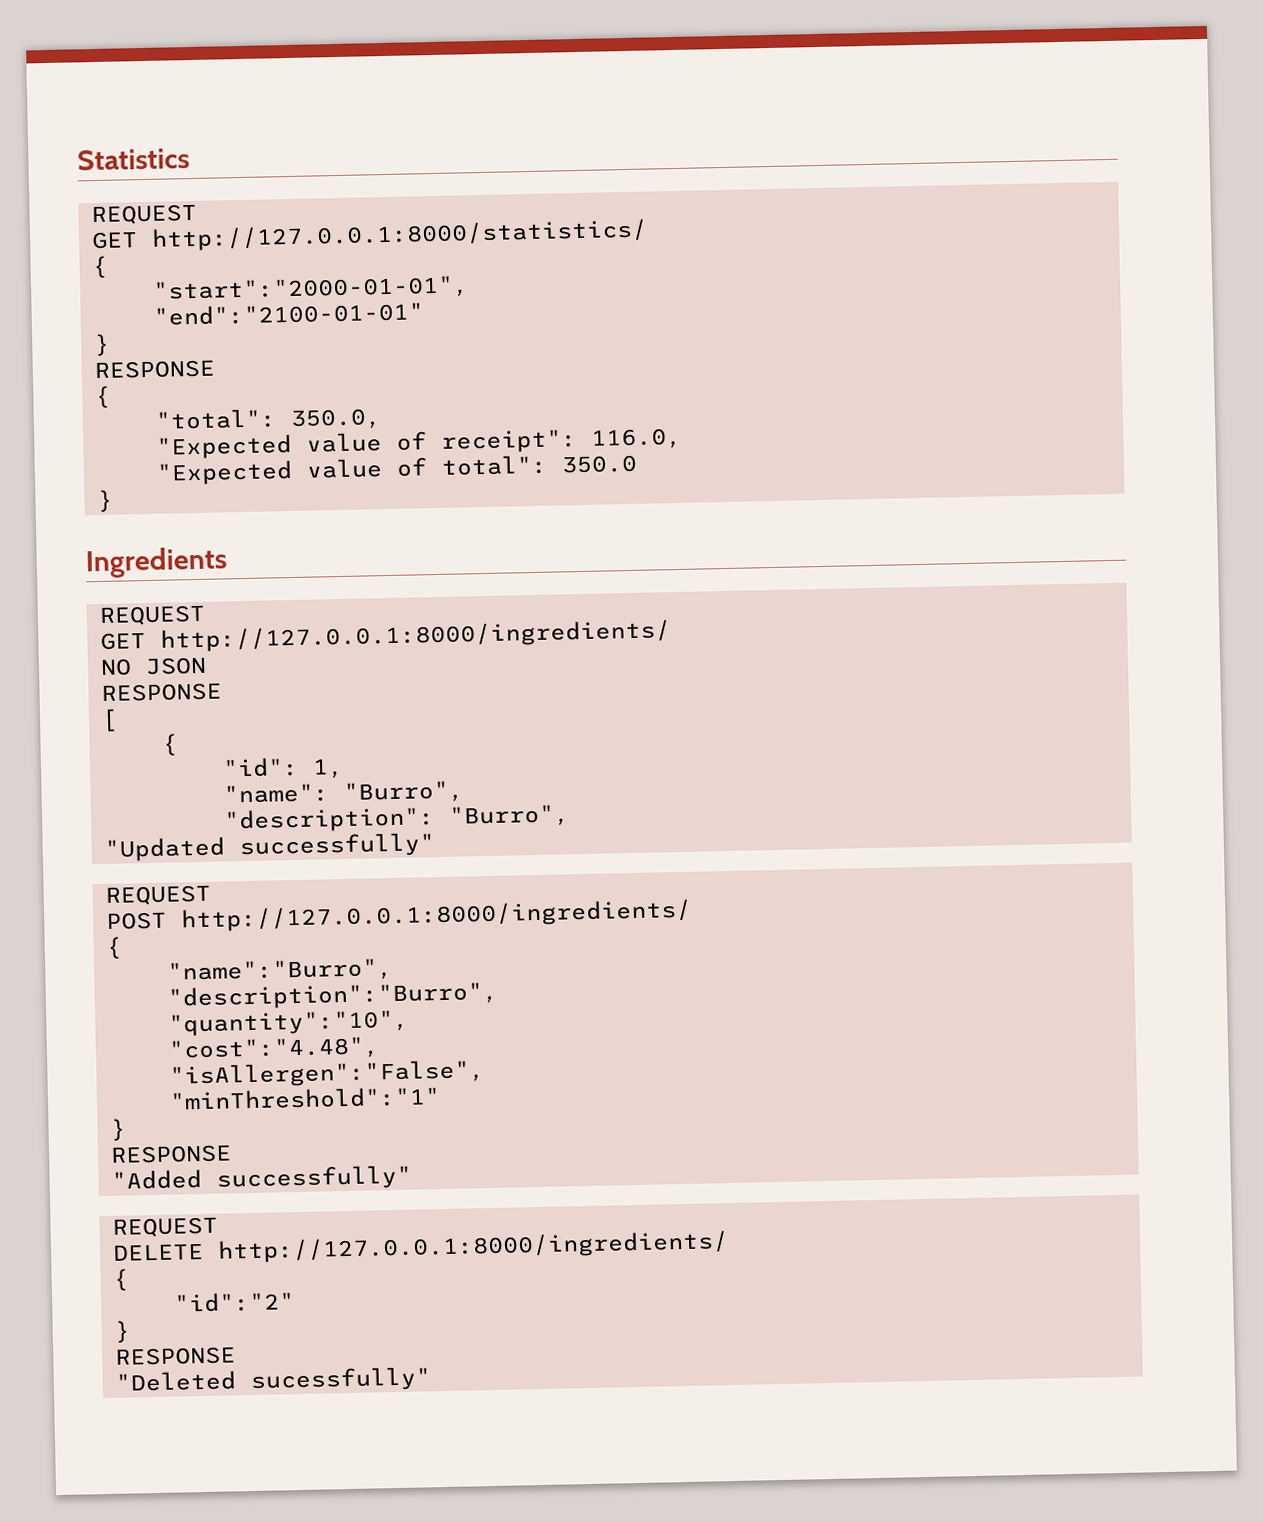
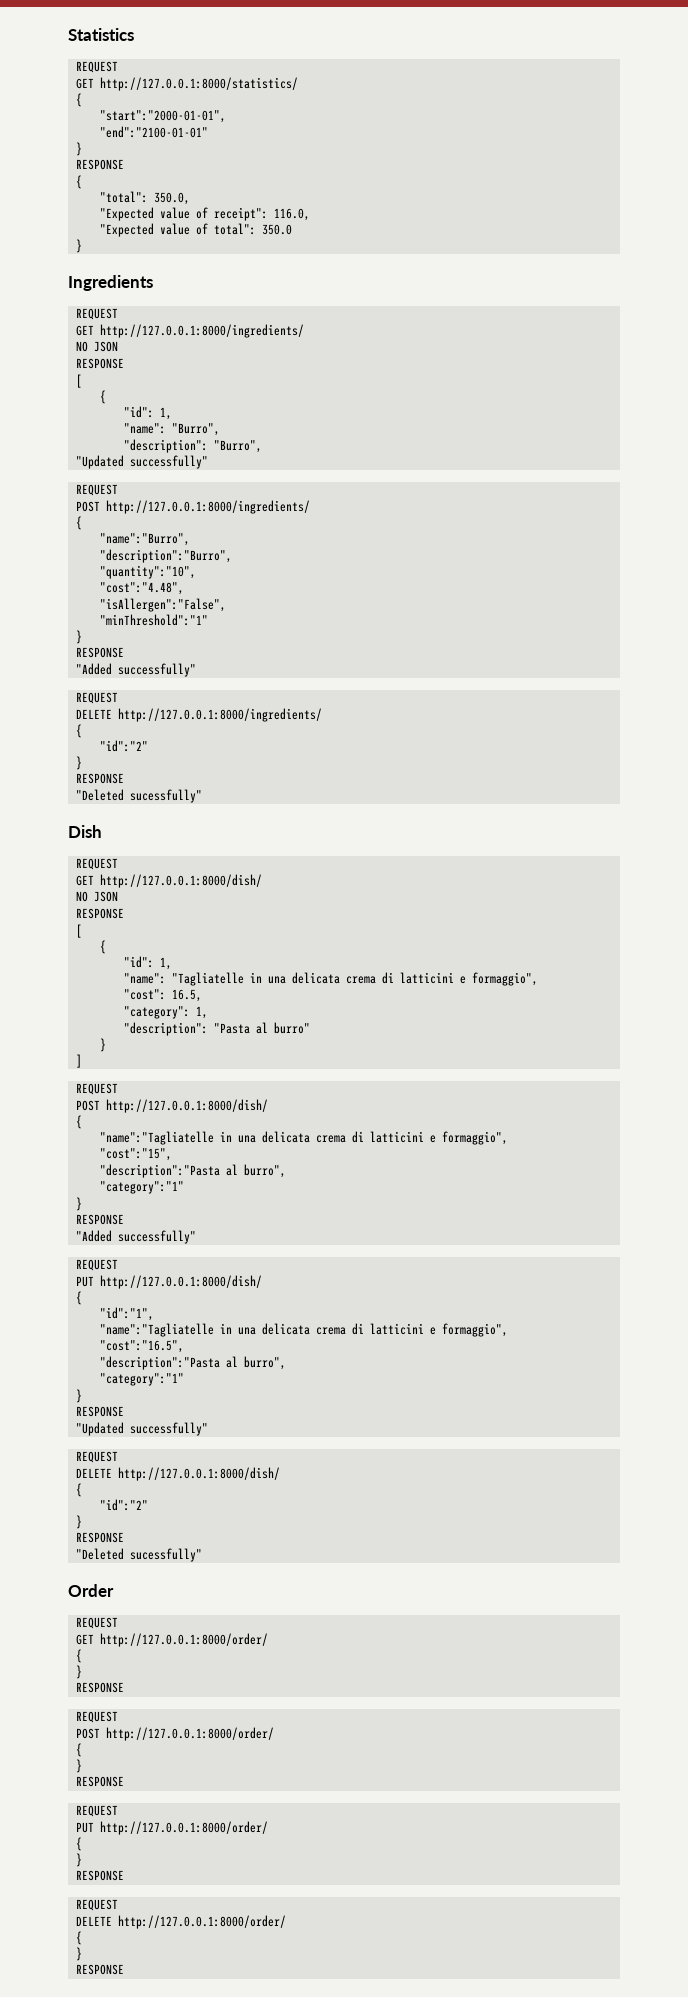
(432, 1380) none -> [68,825,102,838] [76,858,119,870] [76,874,263,888] [76,891,119,902] [76,908,125,919] [76,924,83,938] [100,940,107,954] [124,956,173,970] [124,972,539,986] [124,989,203,1002] [124,1006,209,1019] [124,1022,311,1036] [100,1038,107,1052] [76,1054,83,1068] [76,1083,119,1095] [76,1099,269,1113] [76,1115,83,1129] [100,1131,509,1145] [100,1148,173,1161] [100,1164,287,1178] [100,1181,185,1194] [76,1197,83,1211] [76,1214,125,1225] [76,1230,197,1244] [76,1259,119,1271] [76,1275,263,1289] [76,1291,83,1305] [100,1307,155,1321] [100,1323,509,1337] [100,1340,185,1353] [100,1356,287,1370] [100,1373,185,1386] [76,1389,83,1403] [76,1406,125,1417] [76,1422,209,1436] [76,1451,119,1463] [76,1467,281,1481] [76,1483,83,1497] [100,1499,149,1511] [76,1515,83,1529] [76,1532,125,1543] [76,1548,203,1562] [68,1584,114,1597] [76,1617,119,1629] [76,1633,269,1647] [76,1649,83,1663] [76,1665,83,1679] [76,1682,125,1693] [76,1711,119,1723] [76,1727,275,1741] [76,1743,83,1757] [76,1759,83,1773] [76,1776,125,1787] [76,1805,119,1817] [76,1821,269,1835] [76,1837,83,1851] [76,1853,83,1867] [76,1870,125,1881] [76,1899,119,1911] [76,1915,287,1929] [76,1931,83,1945] [76,1947,83,1961] [76,1964,125,1975] // Dish // REQUEST // GET http://127.0.0.1:8000/dish/ // NO JSON // RESPONSE // [ // { // "id": 1, // "name": "Tagliatelle in una delicata crema di latticini e formaggio", // "cost": 16.5, // "category": 1, // "description": "Pasta al burro" // } // ] // REQUEST // POST http://127.0.0.1:8000/dish/ // { // "name":"Tagliatelle in una delicata crema di latticini e formaggio", // "cost":"15", // "description":"Pasta al burro", // "category":"1" // } // RESPONSE // "Added successfully" // REQUEST // PUT http://127.0.0.1:8000/dish/ // { // "id":"1", // "name":"Tagliatelle in una delicata crema di latticini e formaggio", // "cost":"16.5", // "description":"Pasta al burro", // "category":"1" // } // RESPONSE // "Updated successfully" // REQUEST // DELETE http://127.0.0.1:8000/dish/ // { // "id":"2" // } // RESPONSE // "Deleted sucessfully" // Order // REQUEST // GET http://127.0.0.1:8000/order/ // { // } // RESPONSE // REQUEST // POST http://127.0.0.1:8000/order/ // { // } // RESPONSE // REQUEST // PUT http://127.0.0.1:8000/order/ // { // } // RESPONSE // REQUEST // DELETE http://127.0.0.1:8000/order/ // { // } // RESPONSE

